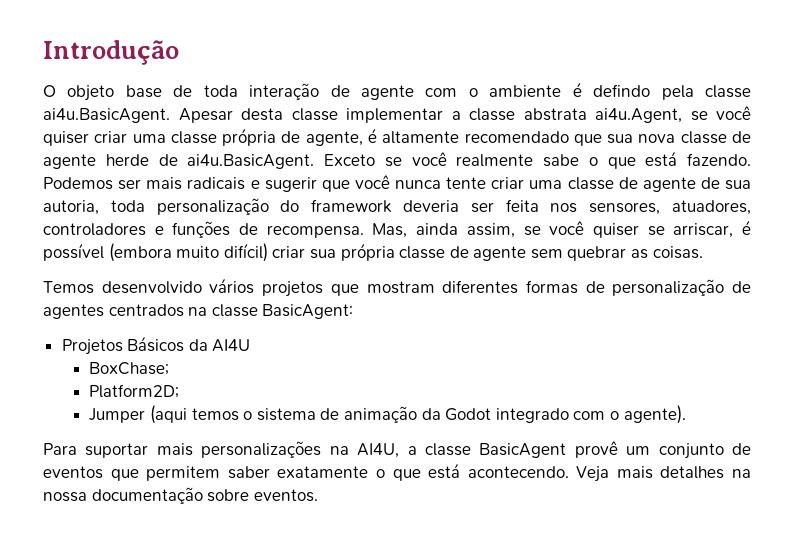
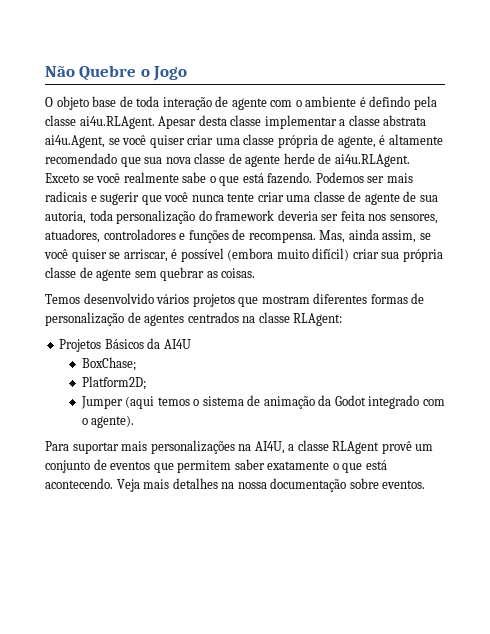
[43,40,179,65] Introdução -> [45,65,188,81] Não Quebre o Jogo
[43,108,170,123] ai4u.BasicAgent. -> [79,116,155,129] ai4u.RLAgent.
[187,154,315,169] ai4u.BasicAgent. -> [334,154,410,167] ai4u.RLAgent.
[262,304,354,319] BasicAgent: -> [293,313,343,326] RLAgent:
[479,443,567,458] BasicAgent -> [332,441,380,454] RLAgent

